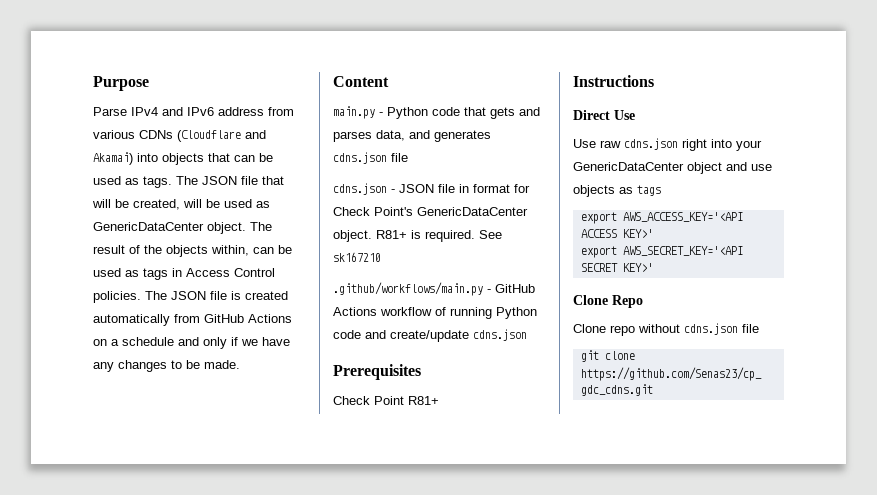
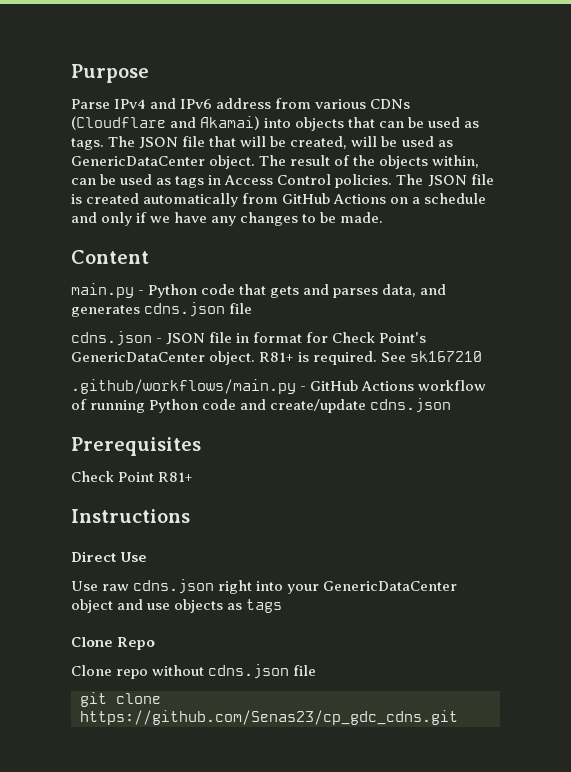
[580,212,743,224] [580,229,653,238] [580,246,743,258] [580,263,653,272] // export AWS_ACCESS_KEY='<API ACCESS KEY>' // export AWS_SECRET_KEY='<API SECRET KEY>' -> (283, 606) none

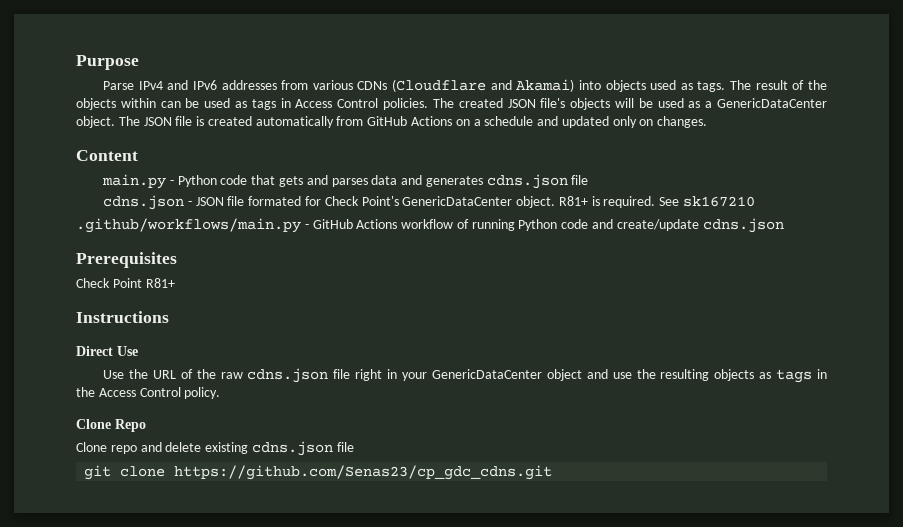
[216,98,272,109] address -> [221,80,277,90] addresses
[348,117,425,128] that can be -> (646, 86) none
[139,136,453,149] [71,155,287,169] JSON file that will be created, will be used as GenericDataCenter object. The -> (752, 85) none
[432,155,480,168] within, -> [120,98,156,108] within
(424, 179) none -> [458,98,828,110] [76,116,140,128] created JSON file's objects will be used as a GenericDataCenter object. The
[101,212,384,226] only if we have any changes to be made. -> [561,116,708,128] updated only on changes.
[382,284,417,297] data, -> [371,175,398,185] data
[236,332,303,343] in format -> [248,196,302,206] formated
[102,579,284,594] raw cdns.json right into -> [128,368,398,383] the URL of the raw cdns.json file right in
(171, 606) none -> [636,369,710,381] the resulting
(283, 606) none -> [816,369,827,379] [76,387,221,399] in the Access Control policy.
[152,665,205,676] without -> [140,442,249,454] and delete existing

